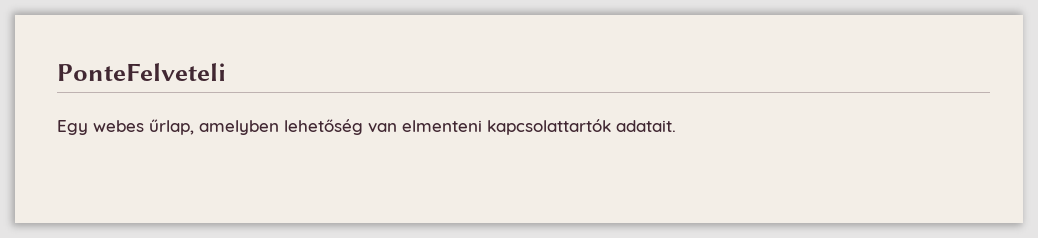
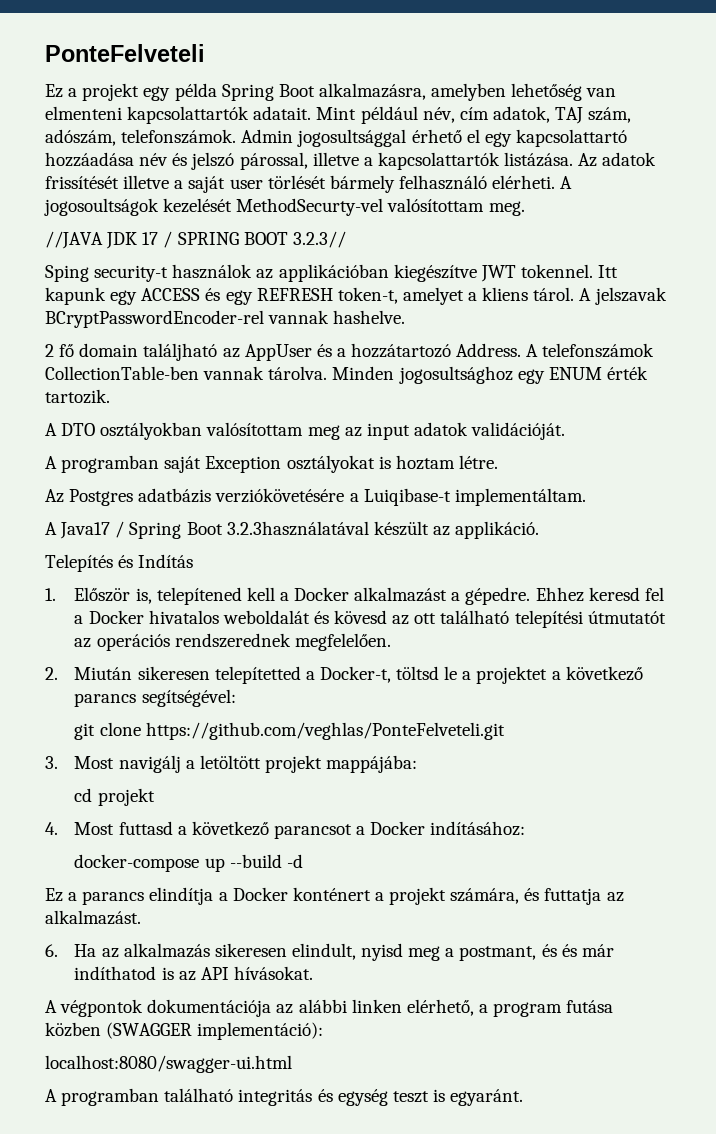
[57,119,194,135] Egy webes űrlap, -> [45,83,426,101] Ez a projekt egy példa Spring Boot alkalmazásra,
(676, 126) none -> [316,106,632,124] [45,129,627,147] [45,152,657,170] [45,175,573,193] [44,198,525,216] [45,231,346,249] [45,264,619,282] [45,287,667,305] [45,310,406,328] [45,343,655,361] [45,366,648,384] [45,389,110,404] [45,422,566,440] [45,455,498,473] [45,488,586,506] [45,521,540,539] [45,554,194,572] [45,587,664,605] [74,610,666,628] [74,633,391,651] [45,666,643,684] [74,689,236,707] [74,722,505,740] [45,755,418,773] [74,788,155,806] [45,821,526,839] [74,854,303,872] [45,887,624,905] [45,910,141,925] [45,943,614,961] [74,966,313,981] [45,999,614,1017] [45,1022,324,1040] [45,1055,292,1073] [45,1088,524,1106] Mint például név, cím adatok, TAJ szám, adószám, telefonszámok. Admin jogosultsággal érhető el egy kapcsolattartó hozzáadása név és jelszó párossal, illetve a kapcsolattartók listázása. Az adatok frissítését illetve a saját user törlését bármely felhasználó elérheti. A jogosoultságok kezelését MethodSecurty-vel valósítottam meg. // //JAVA JDK 17 / SPRING BOOT 3.2.3// // Sping security-t használok az applikációban kiegészítve JWT tokennel. Itt kapunk egy ACCESS és egy REFRESH token-t, amelyet a kliens tárol. A jelszavak BCryptPasswordEncoder-rel vannak hashelve. // 2 fő domain találjható az AppUser és a hozzátartozó Address. A telefonszámok CollectionTable-ben vannak tárolva. Minden jogosultsághoz egy ENUM érték tartozik. // A DTO osztályokban valósítottam meg az input adatok validációját. // A programban saját Exception osztályokat is hoztam létre. // Az Postgres adatbázis verziókövetésére a Luiqibase-t implementáltam. // A Java17 / Spring Boot 3.2.3használatával készült az applikáció. // Telepítés és Indítás // 1. Először is, telepítened kell a Docker alkalmazást a gépedre. Ehhez keresd fel a Docker hivatalos weboldalát és kövesd az ott található telepítési útmutatót az operációs rendszerednek megfelelően. // 2. Miután sikeresen telepítetted a Docker-t, töltsd le a projektet a következő parancs segítségével: // git clone https://github.com/veghlas/PonteFelveteli.git // 3. Most navigálj a letöltött projekt mappájába: // cd projekt // 4. Most futtasd a következő parancsot a Docker indításához: // docker-compose up --build -d // Ez a parancs elindítja a Docker konténert a projekt számára, és futtatja az alkalmazást. // 6. Ha az alkalmazás sikeresen elindult, nyisd meg a postmant, és és már indíthatod is az API hívásokat. // A végpontok dokumentációja az alábbi linken elérhető, a program futása közben (SWAGGER implementáció): // localhost:8080/swagger-ui.html // A programban található integritás és egység teszt is egyaránt.

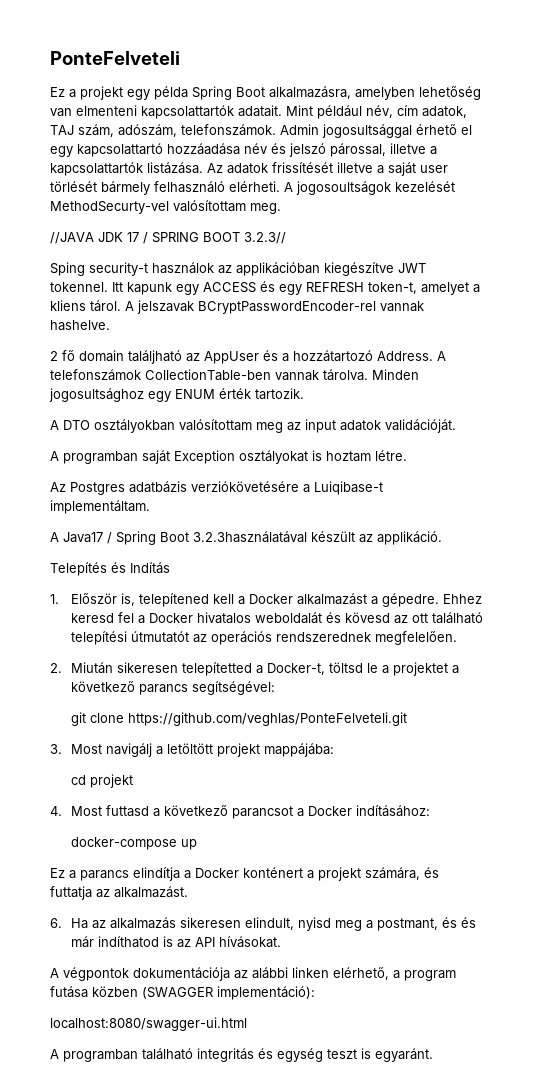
[229,854,303,868] --build -d -> (197, 844) none

